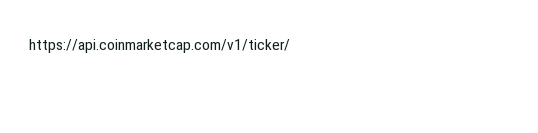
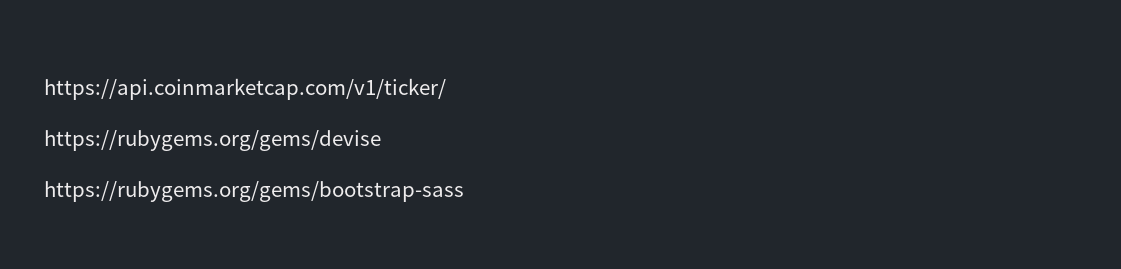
(290, 46) none -> [44,130,381,151] [44,181,464,202] // https://rubygems.org/gems/devise // https://rubygems.org/gems/bootstrap-sass

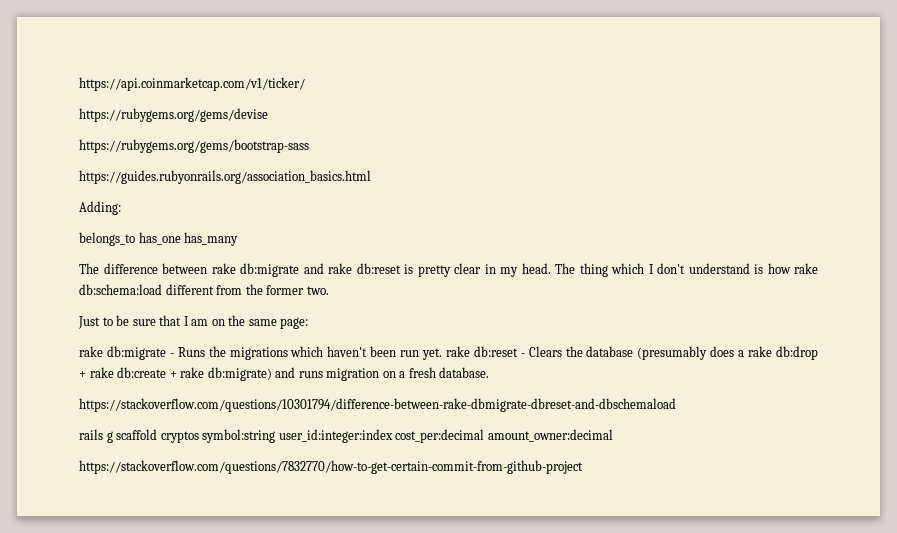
(464, 191) none -> [79,170,371,184] [79,201,121,215] [79,232,239,246] [79,263,818,277] [79,284,329,295] [78,315,309,329] [79,346,819,360] [79,367,490,381] [79,398,676,412] [79,429,613,443] [79,460,583,474] // https://guides.rubyonrails.org/association_basics.html // Adding: // belongs_to has_one has_many // The difference between rake db:migrate and rake db:reset is pretty clear in my head. The thing which I don't understand is how rake db:schema:load different from the former two. // Just to be sure that I am on the same page: // rake db:migrate - Runs the migrations which haven't been run yet. rake db:reset - Clears the database (presumably does a rake db:drop + rake db:create + rake db:migrate) and runs migration on a fresh database. // https://stackoverflow.com/questions/10301794/difference-between-rake-dbmigrate-dbreset-and-dbschemaload // rails g scaffold cryptos symbol:string user_id:integer:index cost_per:decimal amount_owner:decimal // https://stackoverflow.com/questions/7832770/how-to-get-certain-commit-from-github-project

